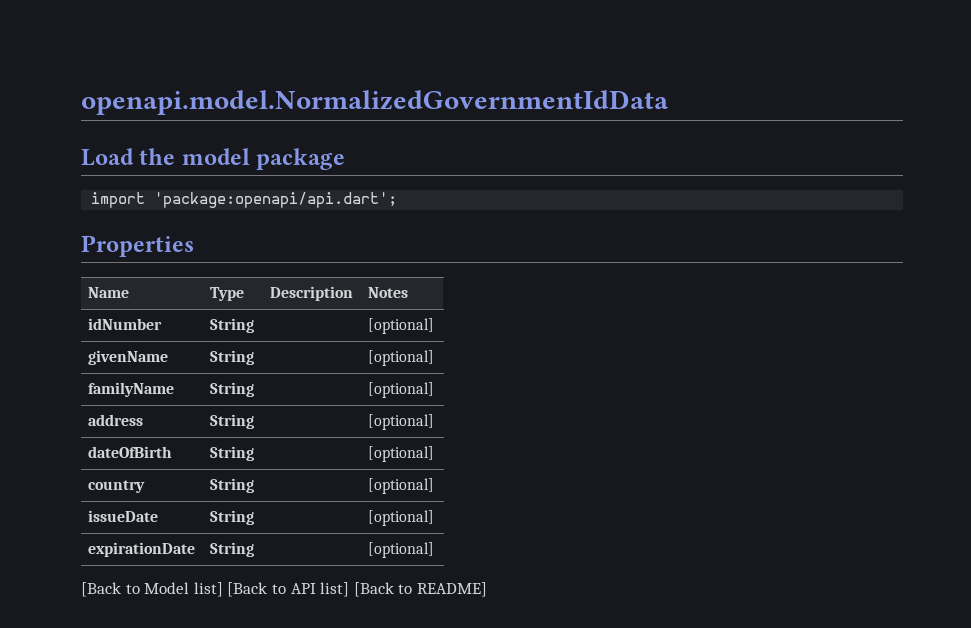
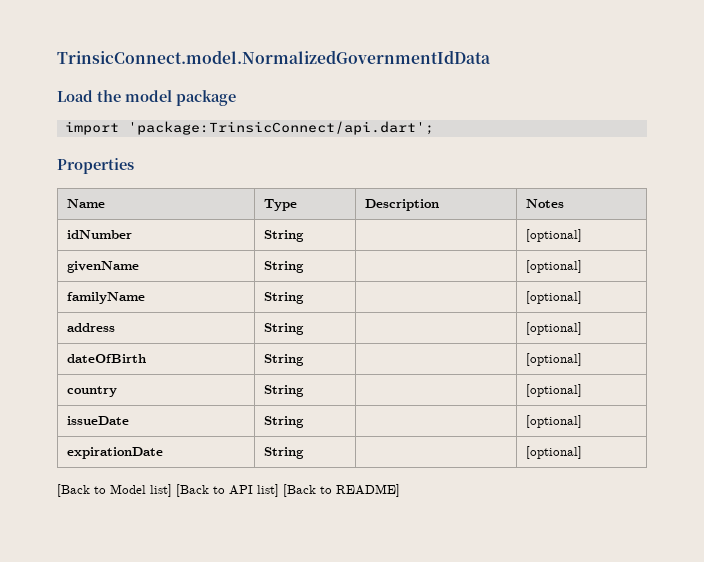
[81,90,669,115] openapi.model.NormalizedGovernmentIdData -> [57,50,491,64] TrinsicConnect.model.NormalizedGovernmentIdData
[154,192,398,208] 'package:openapi/api.dart'; -> [127,121,434,135] 'package:TrinsicConnect/api.dart';

